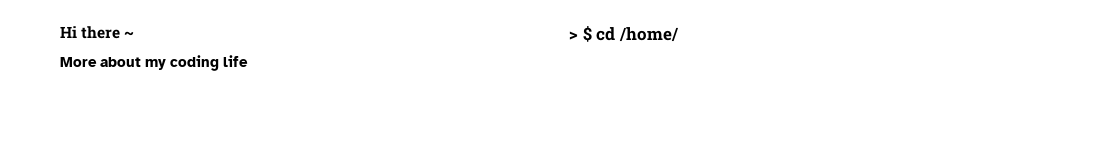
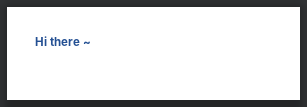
[60,55,248,71] [569,26,679,42] // More about my coding life // > $ cd /home/ -> (92, 43) none

